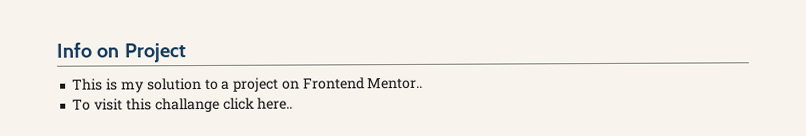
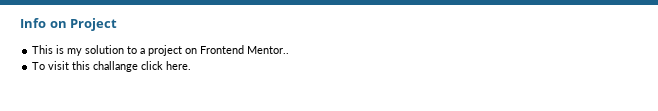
[257,97,294,110] here.. -> [166,61,192,70] here.

